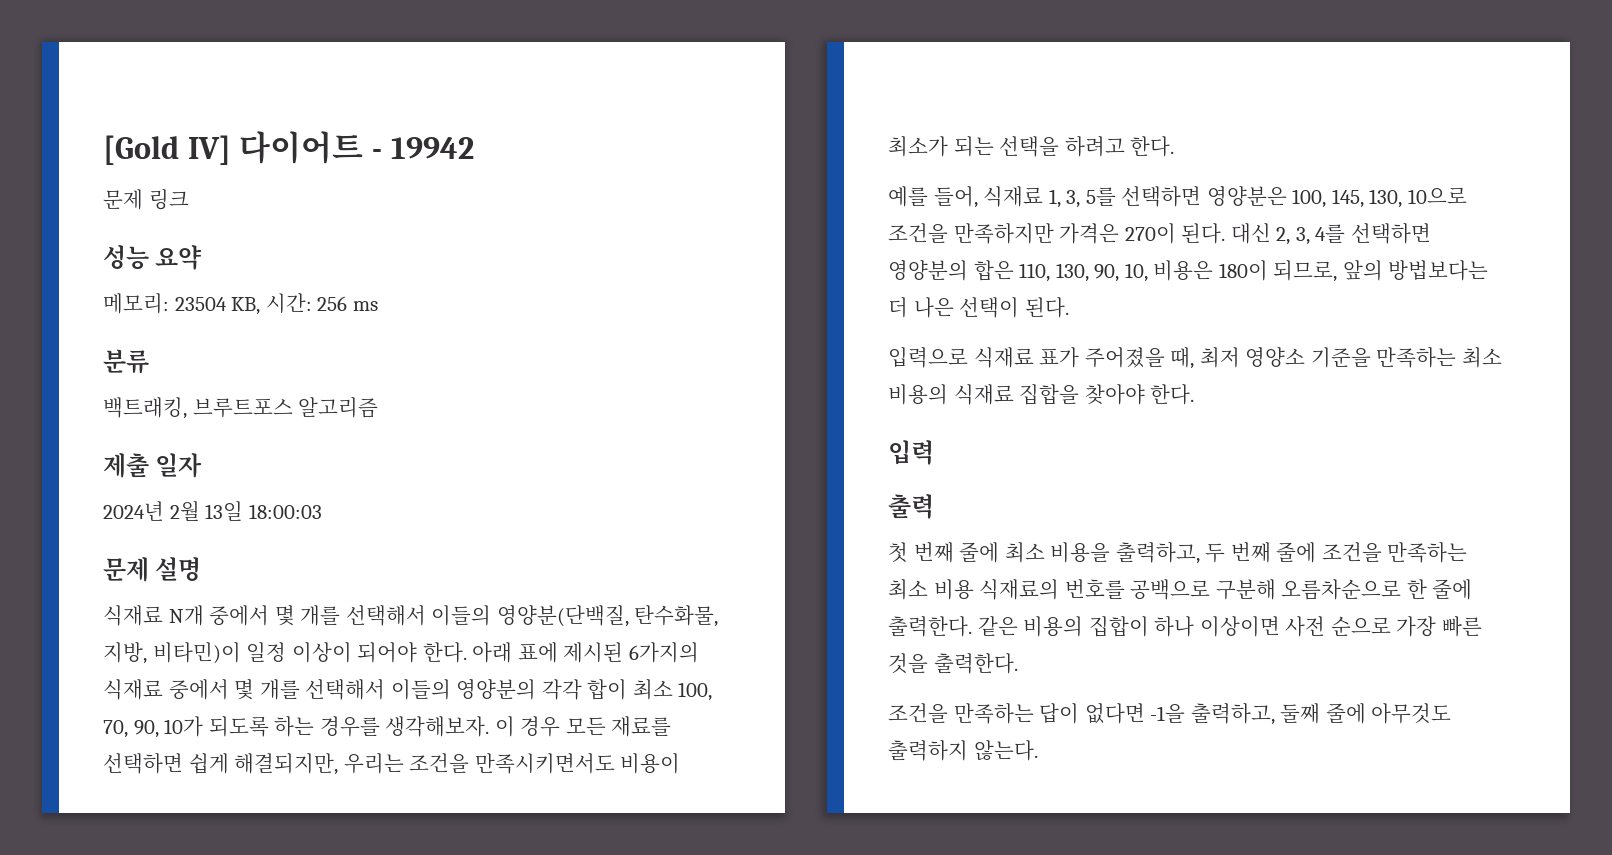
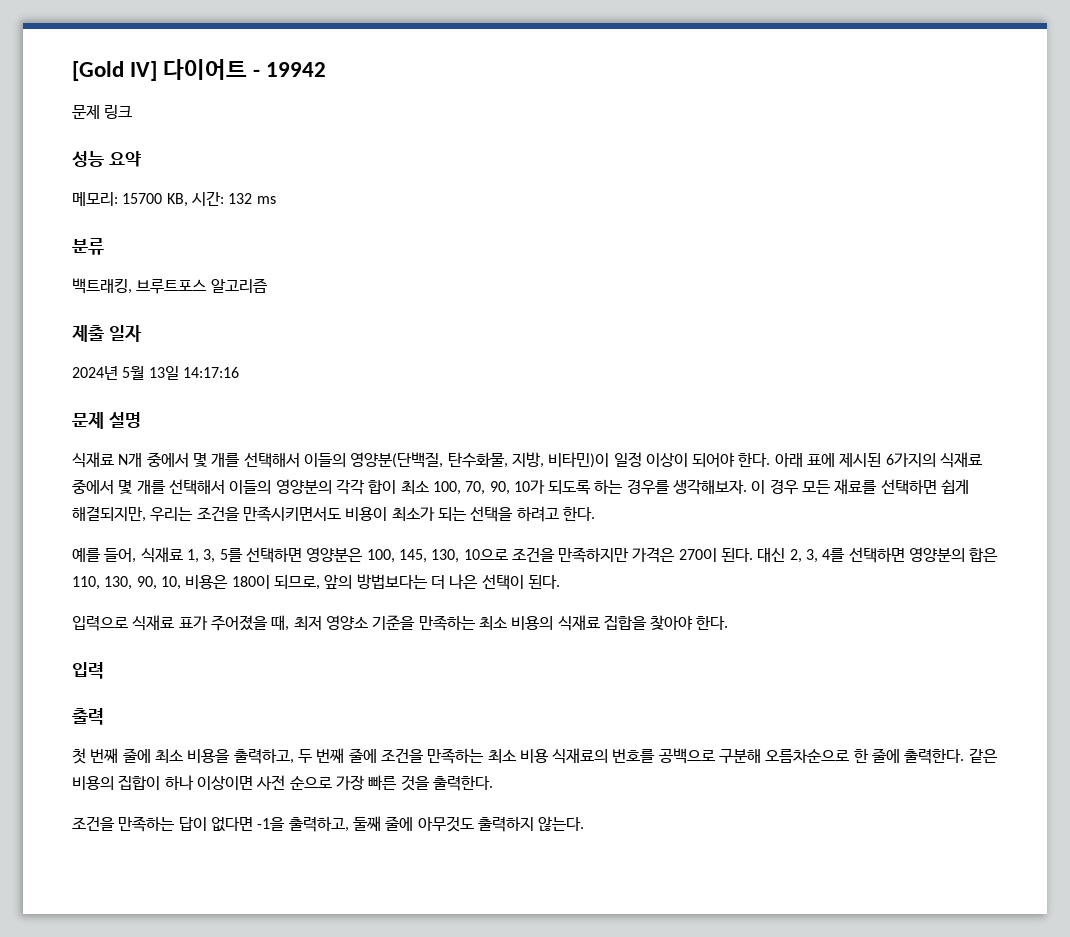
[174,297,227,311] 23504 -> [122,193,163,204] 15700
[317,296,348,311] 256 -> [228,193,253,204] 132
[169,500,322,521] 2월 13일 18:00:03 -> [122,365,239,380] 5월 13일 14:17:16

